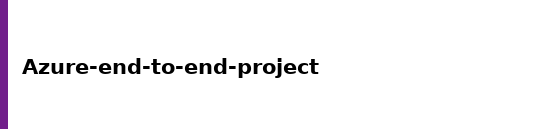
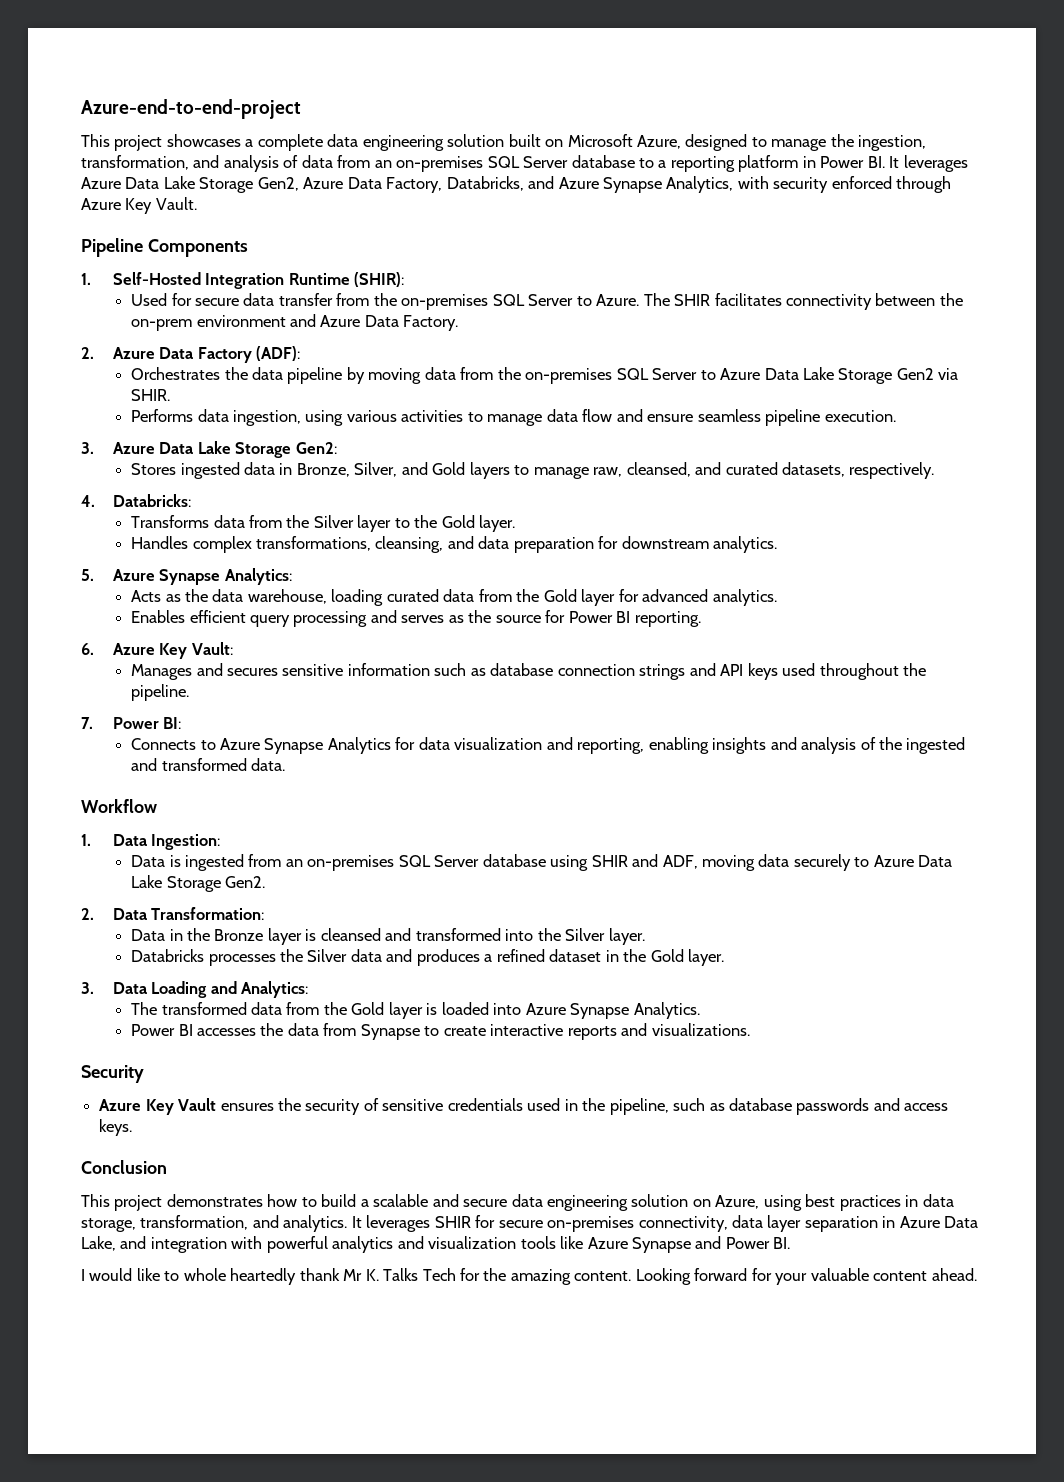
(319, 68) none -> [81,134,927,151] [81,155,968,172] [81,176,952,193] [81,197,197,214] [81,238,248,257] [81,272,405,289] [131,293,963,310] [131,314,459,331] [81,346,301,363] [131,367,959,384] [131,389,171,401] [131,409,896,426] [81,441,337,458] [131,462,935,479] [81,494,191,507] [131,515,516,532] [131,536,778,553] [81,568,292,585] [131,589,777,606] [131,610,701,627] [81,642,233,659] [131,663,926,680] [131,684,190,701] [81,717,182,729] [131,737,966,754] [131,758,286,771] [81,799,157,813] [81,834,221,850] [131,854,953,871] [131,875,266,892] [81,907,265,920] [131,928,645,945] [131,949,725,966] [81,981,309,998] [131,1002,700,1019] [131,1023,750,1040] [81,1065,144,1083] [99,1098,949,1115] [99,1119,133,1136] [81,1160,167,1174] [81,1194,954,1211] [81,1215,979,1232] [81,1236,791,1253] [81,1268,977,1285] // This project showcases a complete data engineering solution built on Microsoft Azure, designed to manage the ingestion, transformation, and analysis of data from an on-premises SQL Server database to a reporting platform in Power BI. It leverages Azure Data Lake Storage Gen2, Azure Data Factory, Databricks, and Azure Synapse Analytics, with security enforced through Azure Key Vault. // Pipeline Components // 1. Self-Hosted Integration Runtime (SHIR): // Used for secure data transfer from the on-premises SQL Server to Azure. The SHIR facilitates connectivity between the on-prem environment and Azure Data Factory. // 2. Azure Data Factory (ADF): // Orchestrates the data pipeline by moving data from the on-premises SQL Server to Azure Data Lake Storage Gen2 via SHIR. // Performs data ingestion, using various activities to manage data flow and ensure seamless pipeline execution. // 3. Azure Data Lake Storage Gen2: // Stores ingested data in Bronze, Silver, and Gold layers to manage raw, cleansed, and curated datasets, respectively. // 4. Databricks: // Transforms data from the Silver layer to the Gold layer. // Handles complex transformations, cleansing, and data preparation for downstream analytics. // 5. Azure Synapse Analytics: // Acts as the data warehouse, loading curated data from the Gold layer for advanced analytics. // Enables efficient query processing and serves as the source for Power BI reporting. // 6. Azure Key Vault: // Manages and secures sensitive information such as database connection strings and API keys used throughout the pipeline. // 7. Power BI: // Connects to Azure Synapse Analytics for data visualization and reporting, enabling insights and analysis of the ingested and transformed data. // Workflow // 1. Data Ingestion: // Data is ingested from an on-premises SQL Server database using SHIR and ADF, moving data securely to Azure Data Lake Storage Gen2. // 2. Data Transformation: // Data in the Bronze layer is cleansed and transformed into the Silver layer. // Databricks processes the Silver data and produces a refined dataset in the Gold layer. // 3. Data Loading and Analytics: // The transformed data from the Gold layer is loaded into Azure Synapse Analytics. // Power BI accesses the data from Synapse to create interactive reports and visualizations. // Security // Azure Key Vault ensures the security of sensitive credentials used in the pipeline, such as database passwords and access keys. // Conclusion // This project demonstrates how to build a scalable and secure data engineering solution on Azure, using best practices in data storage, transformation, and analytics. It leverages SHIR for secure on-premises connectivity, data layer separation in Azure Data Lake, and integration with powerful analytics and visualization tools like Azure Synapse and Power BI. // I would like to whole heartedly thank Mr K. Talks Tech for the amazing content. Looking forward for your valuable content ahead.

